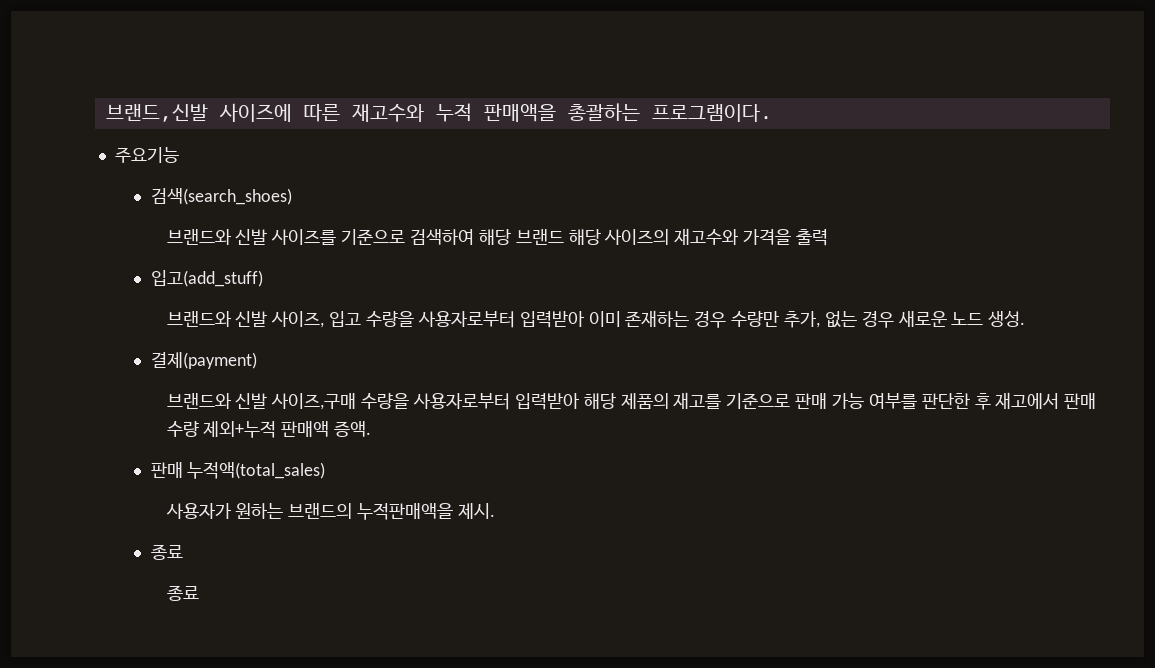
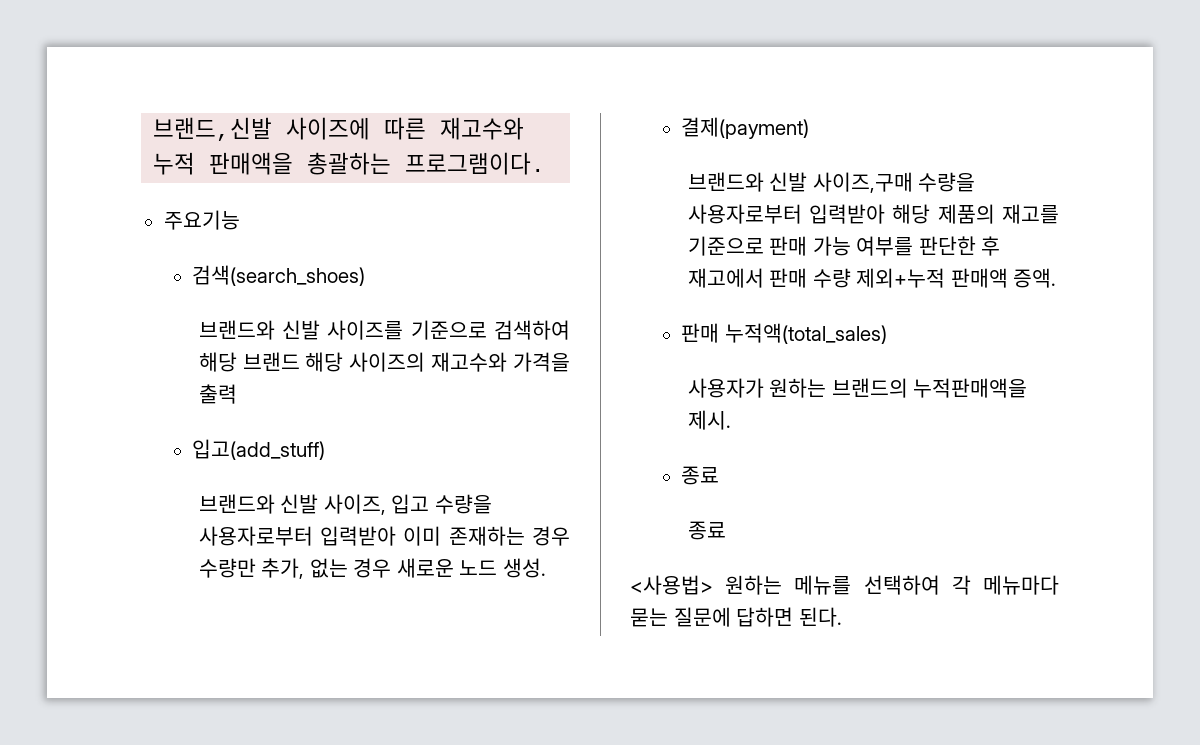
(199, 593) none -> [630,575,1059,595] [630,607,842,627] // <사용법> 원하는 메뉴를 선택하여 각 메뉴마다 묻는 질문에 답하면 된다.

